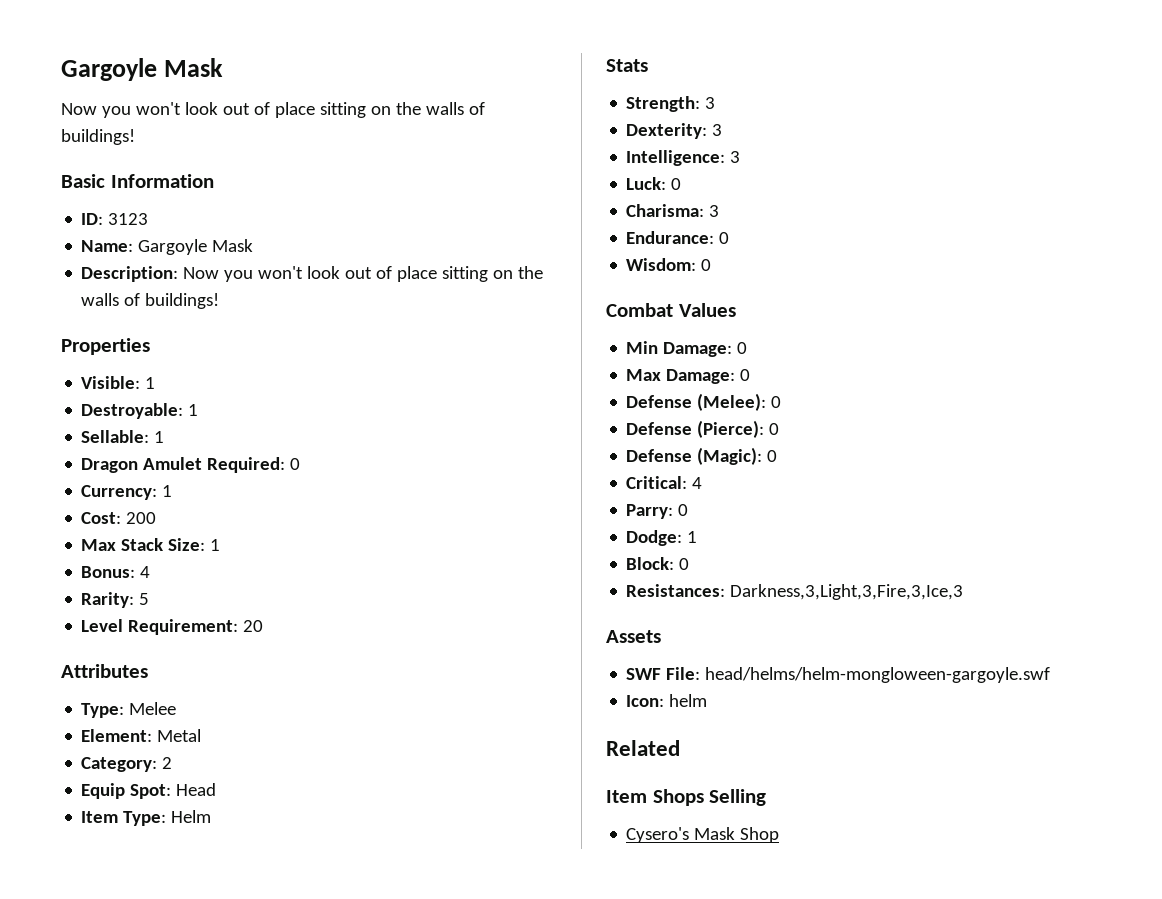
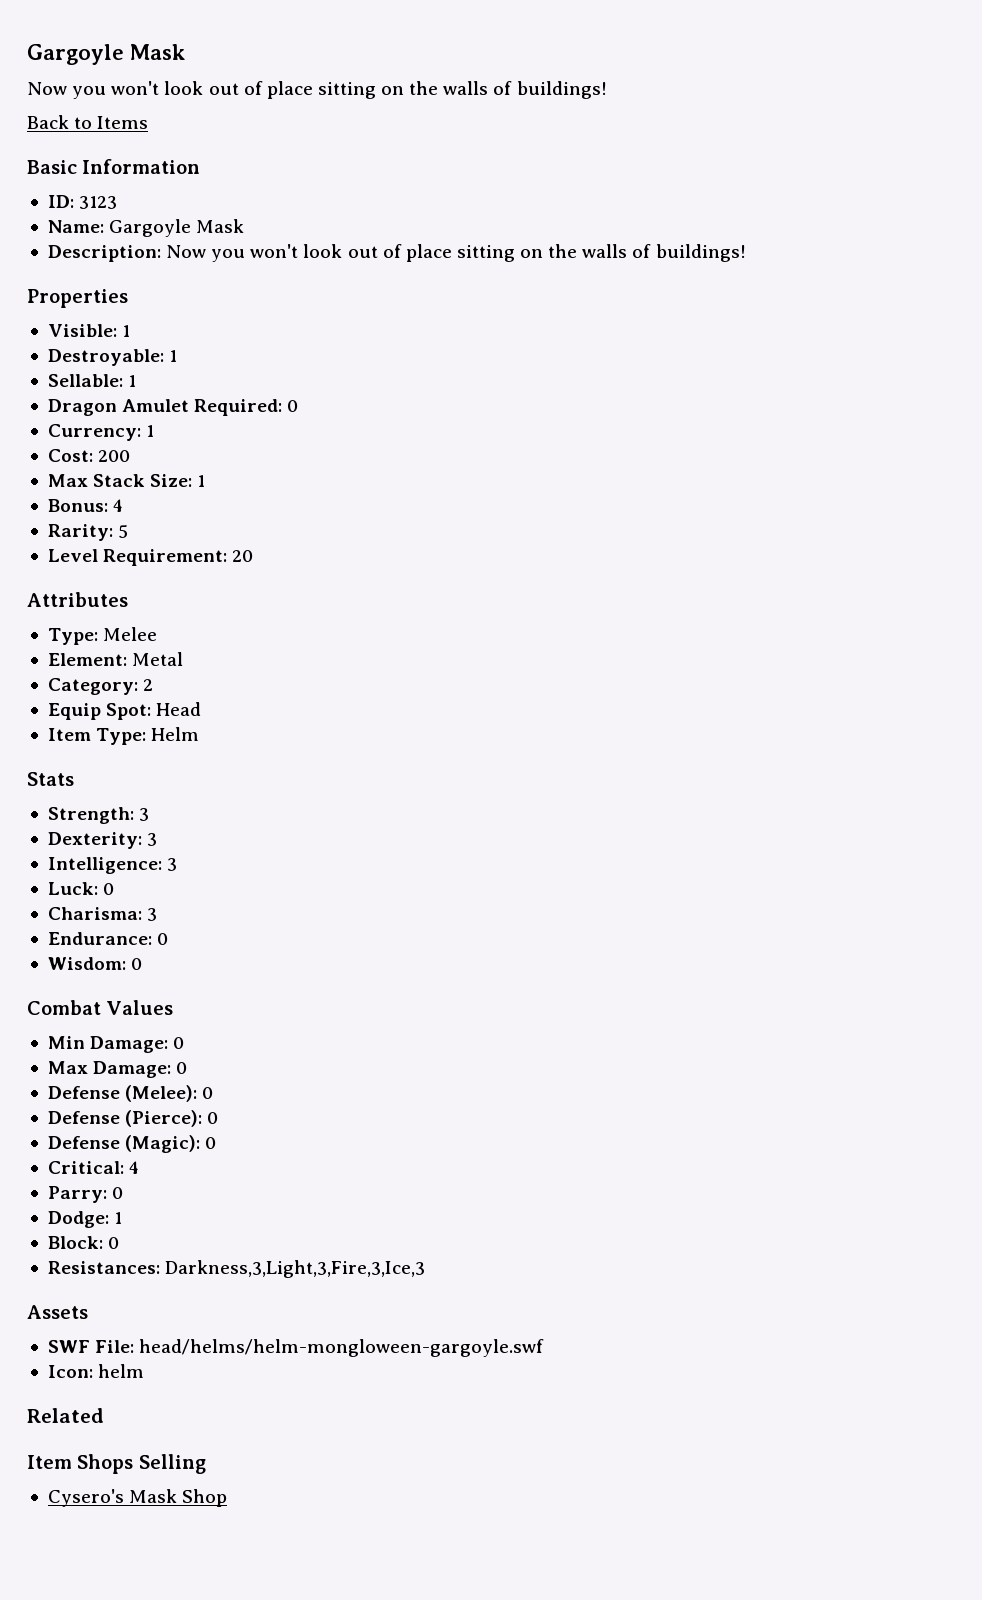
(135, 137) none -> [27,115,149,129] // Back to Items

